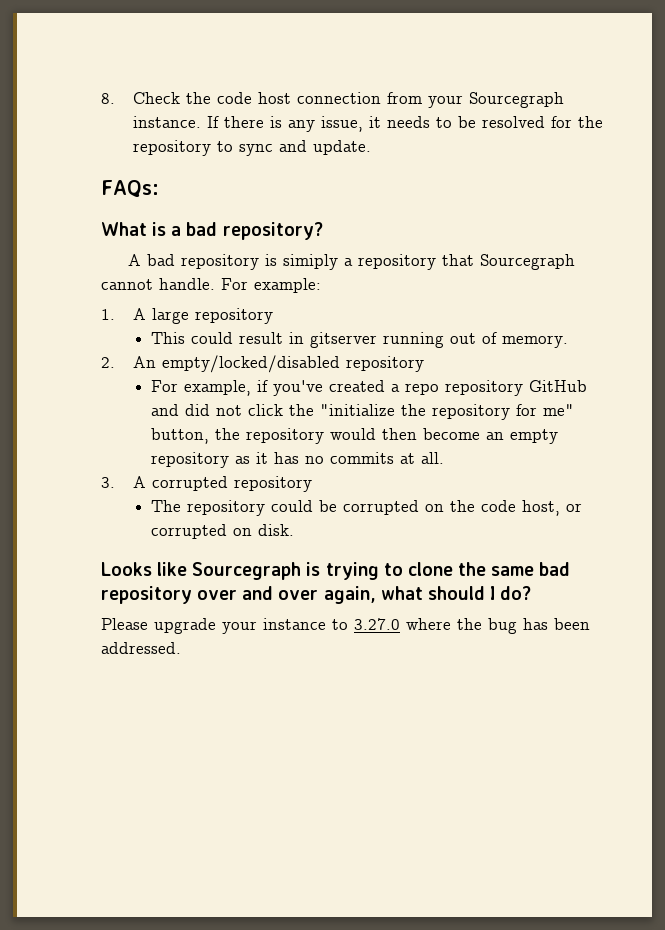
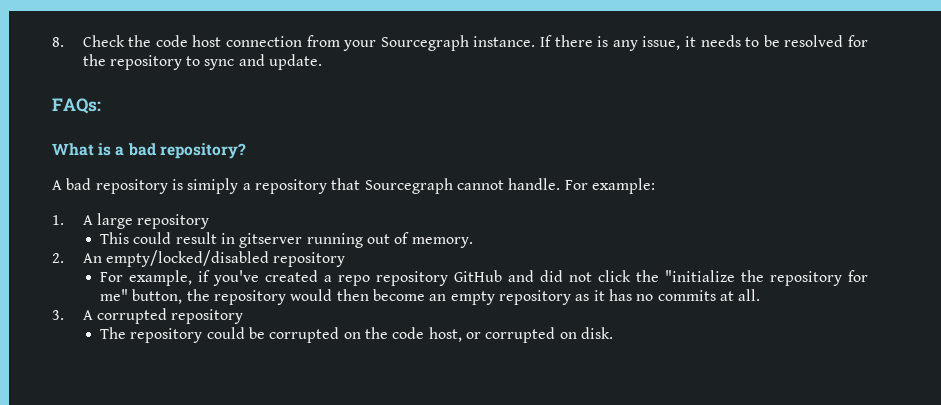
[101,562,571,580] [101,586,532,604] [101,618,590,634] [101,642,181,654] // Looks like Sourcegraph is trying to clone the same bad repository over and over again, what should I do? // Please upgrade your instance to 3.27.0 where the bug has been addressed. -> (613, 333) none

